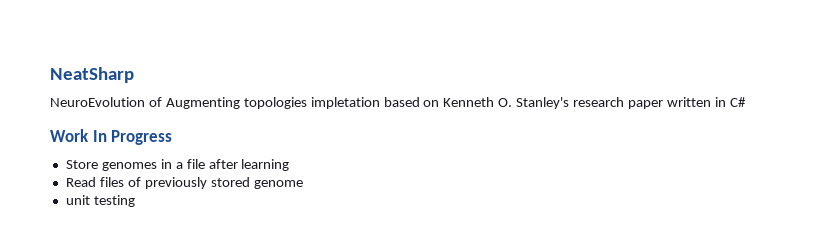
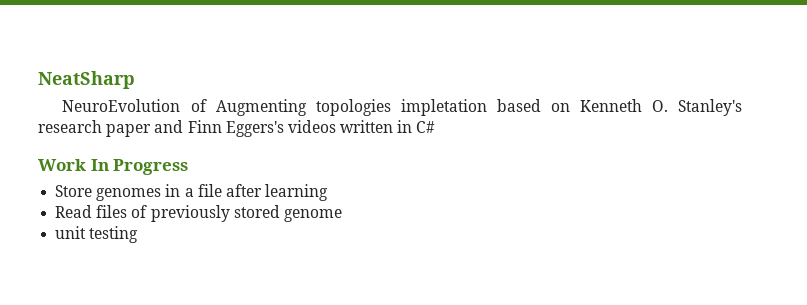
(664, 104) none -> [154,120,336,137] and Finn Eggers's videos

